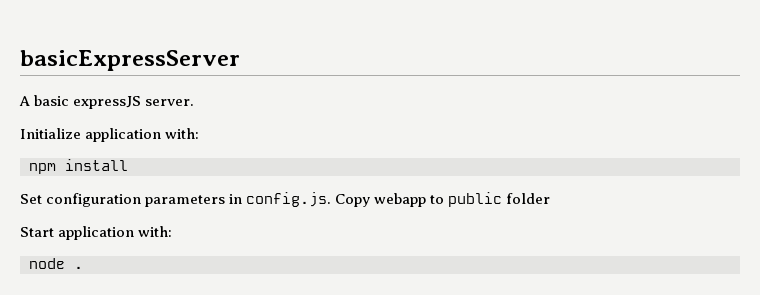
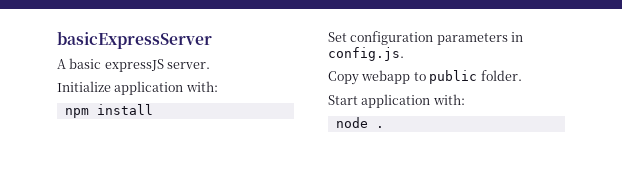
(332, 199) none -> (404, 54) //
[506,193,551,204] folder -> [480,70,522,81] folder.

